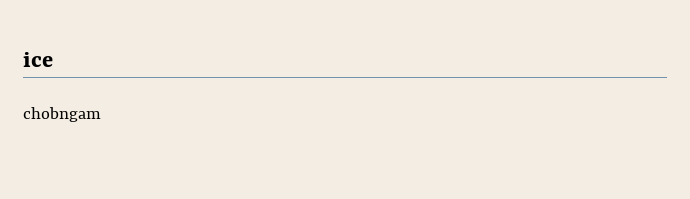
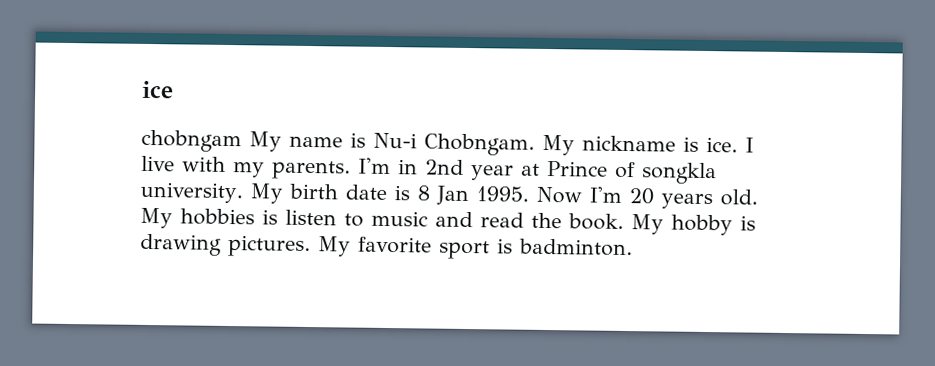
(101, 114) none -> [249,131,754,156] [141,155,717,185] [140,181,758,210] [140,207,756,236] [140,233,633,260] My name is Nu-i Chobngam. My nickname is ice. I live with my parents. I'm in 2nd year at Prince of songkla university. My birth date is 8 Jan 1995. Now I'm 20 years old. My hobbies is listen to music and read the book. My hobby is drawing pictures. My favorite sport is badminton.

